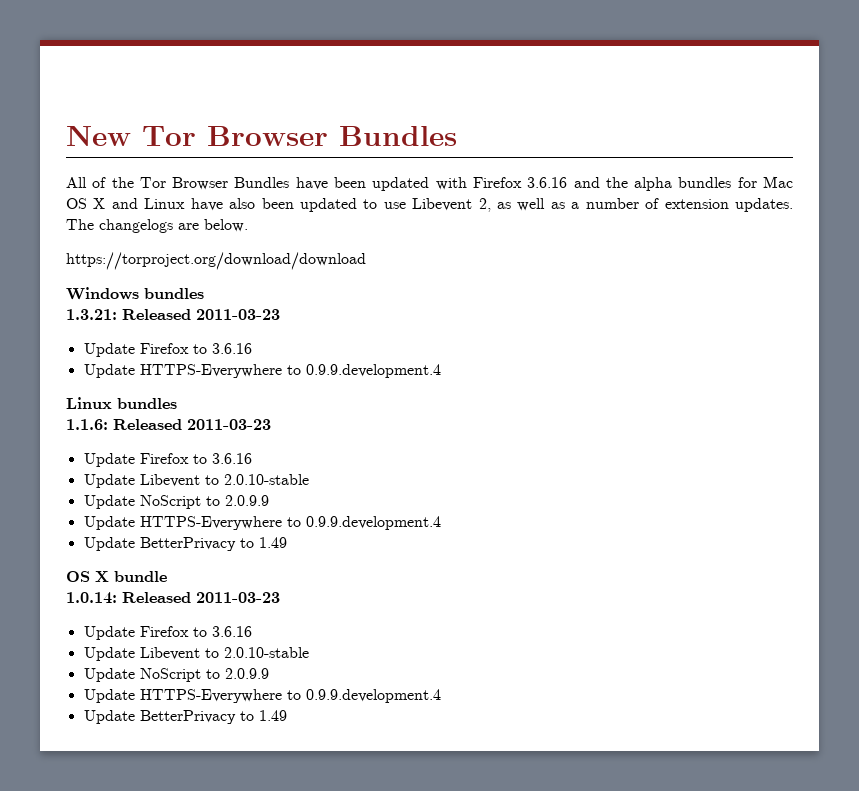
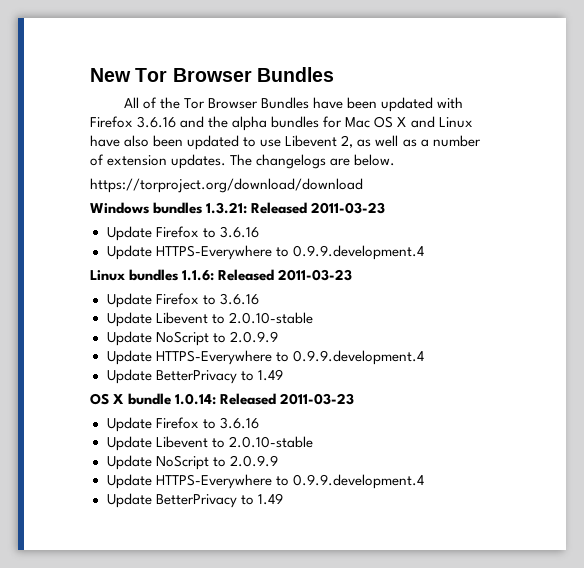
(204, 293) // -> (203, 208) none
(177, 403) // -> (179, 275) none
(167, 576) // -> (172, 399) none

